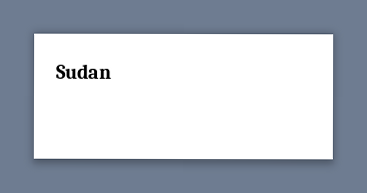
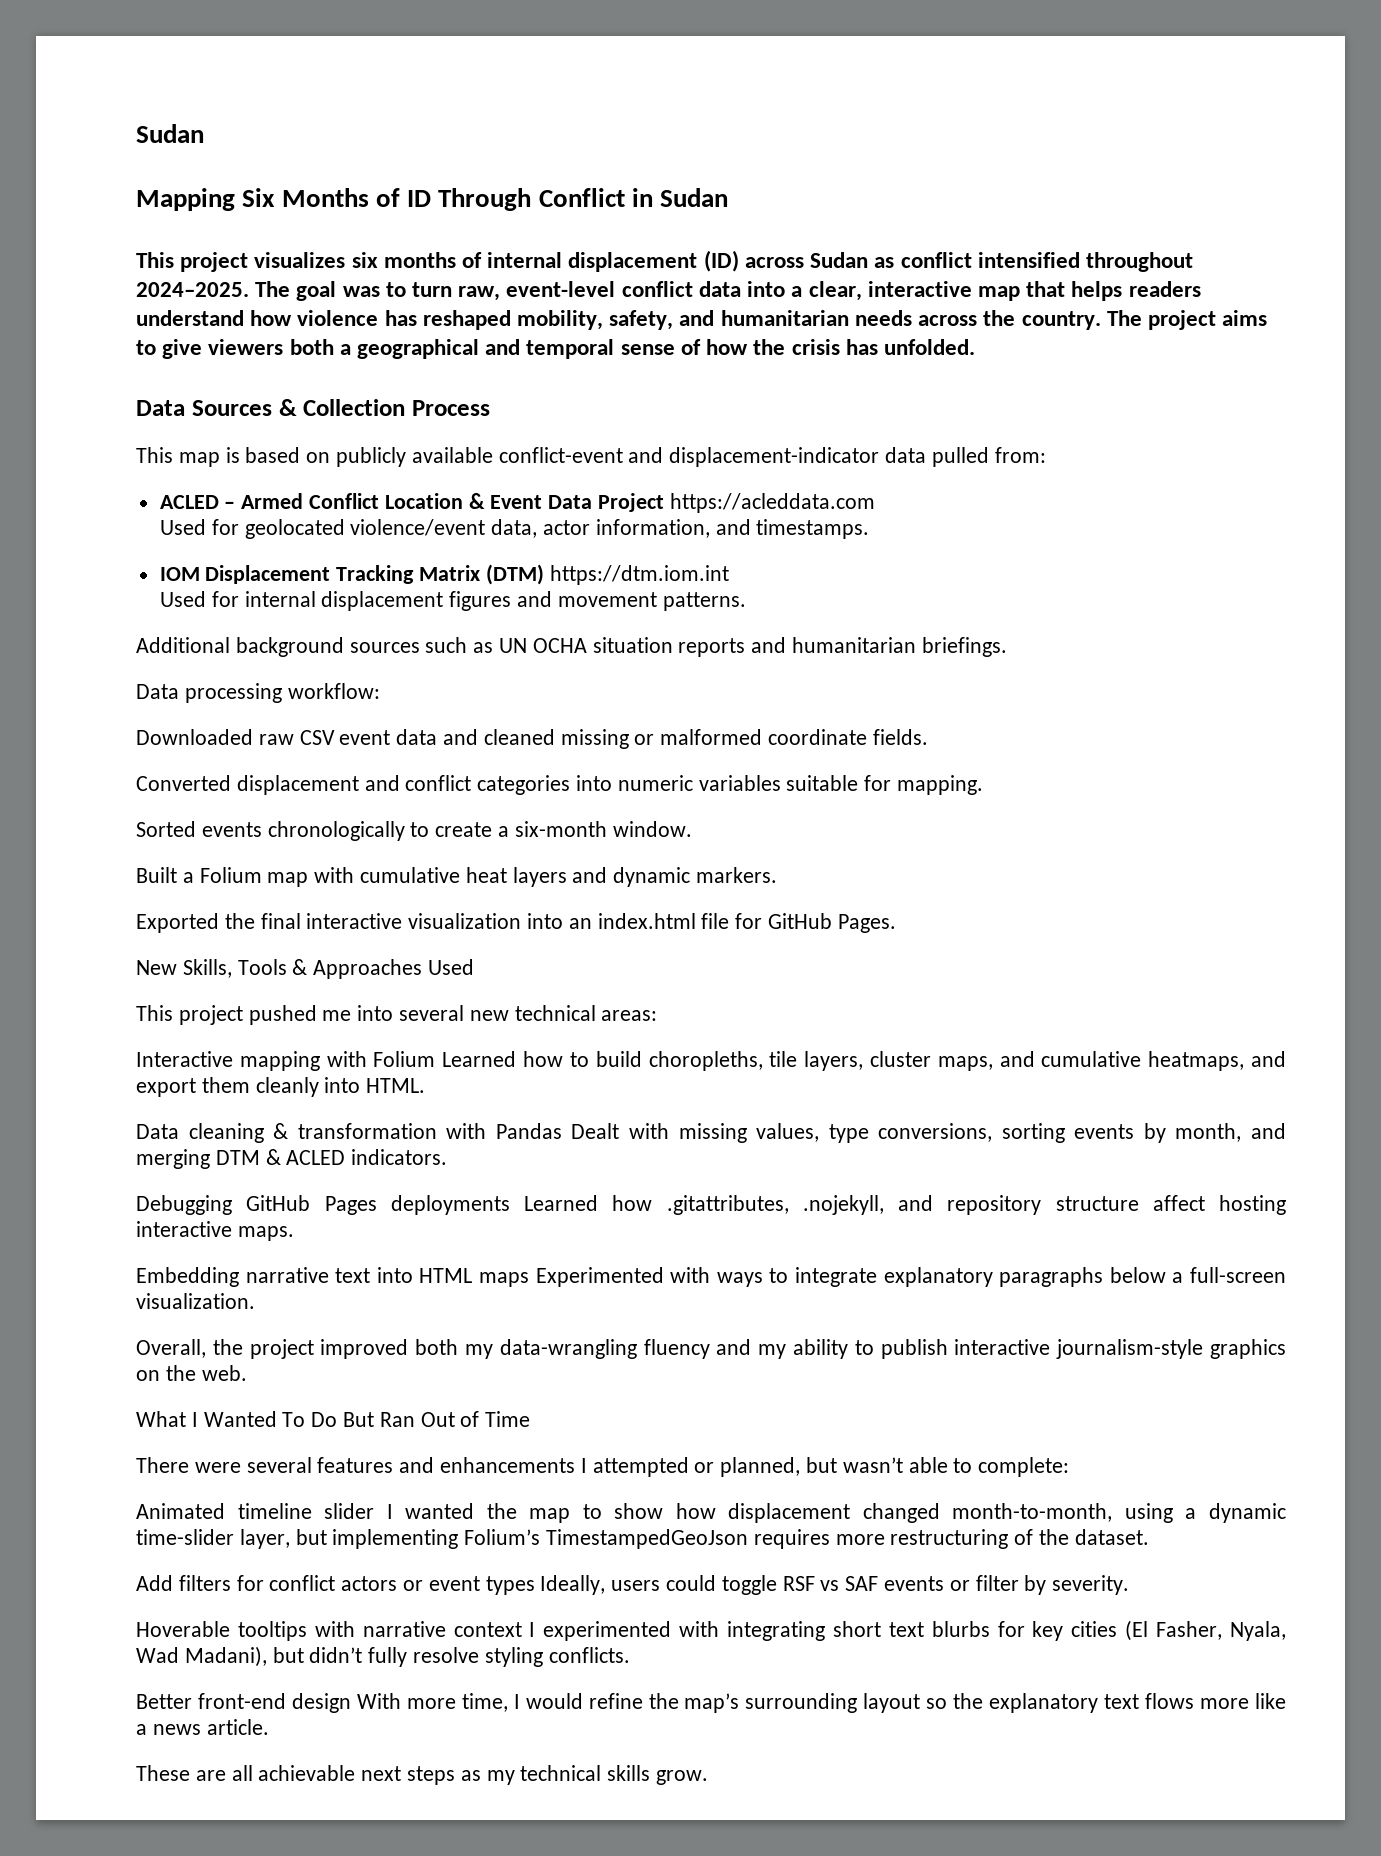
[56,63,112,79] Sudan -> [136,124,204,143] [136,188,729,211] [136,250,1193,272] [136,281,1201,301] [136,310,1268,330] [136,339,975,359] [136,399,490,416] [136,447,1046,467] [159,493,875,513] [159,519,870,539] [159,564,729,585] [159,591,746,611] [136,637,1007,657] [136,683,380,703] [136,729,928,749] [136,775,984,795] [136,821,692,841] [136,867,778,887] [136,913,896,933] [136,959,475,979] [136,1005,658,1025] [136,1051,1286,1071] [136,1077,426,1097] [136,1123,1286,1143] [136,1149,448,1169] [136,1195,1286,1215] [136,1221,294,1241] [136,1267,1286,1287] [136,1293,255,1309] [136,1339,1286,1359] [136,1365,247,1381] [136,1411,531,1427] [136,1457,1070,1477] [136,1503,1286,1523] [136,1529,1149,1549] [136,1575,1130,1595] [136,1620,1286,1641] [136,1646,630,1667] [136,1693,1286,1713] [136,1719,269,1735] [136,1765,709,1785] Sudan // Mapping Six Months of ID Through Conflict in Sudan // This project visualizes six months of internal displacement (ID) across Sudan as conflict intensified throughout 2024–2025. The goal was to turn raw, event-level conflict data into a clear, interactive map that helps readers understand how violence has reshaped mobility, safety, and humanitarian needs across the country. The project aims to give viewers both a geographical and temporal sense of how the crisis has unfolded. // Data Sources & Collection Process // This map is based on publicly available conflict-event and displacement-indicator data pulled from: // ACLED – Armed Conflict Location & Event Data Project https://acleddata.com // Used for geolocated violence/event data, actor information, and timestamps. // IOM Displacement Tracking Matrix (DTM) https://dtm.iom.int // Used for internal displacement figures and movement patterns. // Additional background sources such as UN OCHA situation reports and humanitarian briefings. // Data processing workflow: // Downloaded raw CSV event data and cleaned missing or malformed coordinate fields. // Converted displacement and conflict categories into numeric variables suitable for mapping. // Sorted events chronologically to create a six-month window. // Built a Folium map with cumulative heat layers and dynamic markers. // Exported the final interactive visualization into an index.html file for GitHub Pages. // New Skills, Tools & Approaches Used // This project pushed me into several new technical areas: // Interactive mapping with Folium Learned how to build choropleths, tile layers, cluster maps, and cumulative heatmaps, and export them cleanly into HTML. // Data cleaning & transformation with Pandas Dealt with missing values, type conversions, sorting events by month, and merging DTM & ACLED indicators. // Debugging GitHub Pages deployments Learned how .gitattributes, .nojekyll, and repository structure affect hosting interactive maps. // Embedding narrative text into HTML maps Experimented with ways to integrate explanatory paragraphs below a full-screen visualization. // Overall, the project improved both my data-wrangling fluency and my ability to publish interactive journalism-style graphics on the web. // What I Wanted To Do But Ran Out of Time // There were several features and enhancements I attempted or planned, but wasn’t able to complete: // Animated timeline slider I wanted the map to show how displacement changed month-to-month, using a dynamic time-slider layer, but implementing Folium’s TimestampedGeoJson requires more restructuring of the dataset. // Add filters for conflict actors or event types Ideally, users could toggle RSF vs SAF events or filter by severity. // Hoverable tooltips with narrative context I experimented with integrating short text blurbs for key cities (El Fasher, Nyala, Wad Madani), but didn’t fully resolve styling conflicts. // Better front-end design With more time, I would refine the map’s surrounding layout so the explanatory text flows more like a news article. // These are all achievable next steps as my technical skills grow.

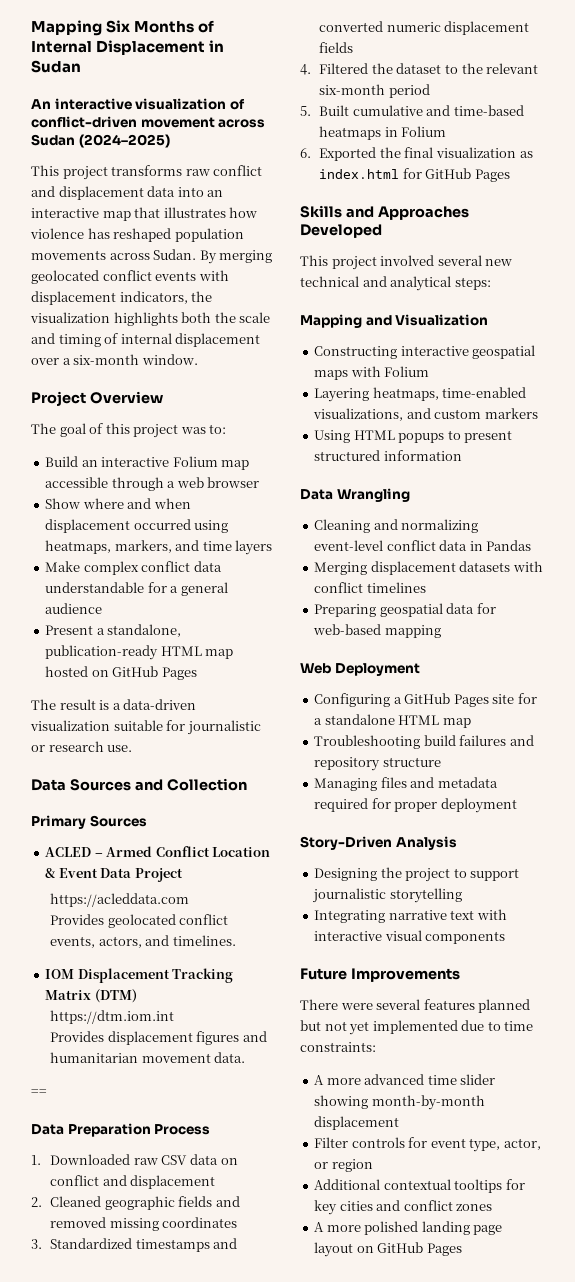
[136,124,204,143] Sudan // -> (31, 28) none
[407,188,625,211] ID Through Conflict -> [31,40,206,55] Internal Displacement
[136,250,1193,272] [136,281,1201,301] [136,310,1268,330] [136,339,975,359] This project visualizes six months of internal displacement (ID) across Sudan as conflict intensified throughout 2024–2025. The goal was to turn raw, event-level conflict data into a clear, interactive map that helps readers understand how violence has reshaped mobility, safety, and humanitarian needs across the country. The project aims to give viewers both a geographical and temporal sense of how the crisis has unfolded. -> [31,98,245,110] [31,116,266,128] [31,134,170,148] [31,165,263,180] [31,186,224,200] [31,207,258,221] [30,228,244,242] [31,249,273,264] [31,270,229,284] [31,291,213,305] [30,312,271,326] [31,333,261,347] [31,354,198,365] [31,391,163,406] [31,423,227,438] [45,456,250,470] [45,477,260,491] [45,498,191,509] [45,519,229,533] [45,540,273,555] [45,561,222,575] [45,582,228,596] [45,603,103,614] [45,624,182,637] [45,645,234,660] [45,666,197,680] [31,699,197,710] [30,720,261,735] [31,741,133,752] An interactive visualization of conflict-driven movement across Sudan (2024–2025) // This project transforms raw conflict and displacement data into an interactive map that illustrates how violence has reshaped population movements across Sudan. By merging geolocated conflict events with displacement indicators, the visualization highlights both the scale and timing of internal displacement over a six-month window. // Project Overview // The goal of this project was to: // Build an interactive Folium map accessible through a web browser // Show where and when displacement occurred using heatmaps, markers, and time layers // Make complex conflict data understandable for a general audience // Present a standalone, publication-ready HTML map hosted on GitHub Pages // The result is a data-driven visualization suitable for journalistic or research use.
[278,399,297,416] & -> [134,779,163,791] and
[412,400,490,416] [136,447,1046,467] Process // This map is based on publicly available conflict-event and displacement-indicator data pulled from: -> [31,815,147,829] // Primary Sources
(665, 502) none -> (183, 875) //
[159,519,870,539] Used for geolocated violence/event data, actor information, and timestamps. -> [50,914,229,928] [50,935,236,948] Provides geolocated conflict events, actors, and timelines.
(544, 574) none -> (137, 996) //
[159,591,746,611] [136,637,1007,657] [136,683,380,703] [136,729,928,749] [136,775,984,795] [136,821,692,841] [136,867,778,887] [136,913,896,933] [136,959,475,979] [136,1005,658,1025] [136,1051,1286,1071] [136,1077,426,1097] [136,1123,1286,1143] [136,1149,448,1169] [136,1195,1286,1215] [136,1221,294,1241] [136,1267,1286,1287] [136,1293,255,1309] [136,1339,1286,1359] [136,1365,247,1381] [136,1411,531,1427] [136,1457,1070,1477] [136,1503,1286,1523] [136,1529,1149,1549] [136,1575,1130,1595] [136,1620,1286,1641] [136,1646,630,1667] [136,1693,1286,1713] [136,1719,269,1735] [136,1765,709,1785] Used for internal displacement figures and movement patterns. // Additional background sources such as UN OCHA situation reports and humanitarian briefings. // Data processing workflow: // Downloaded raw CSV event data and cleaned missing or malformed coordinate fields. // Converted displacement and conflict categories into numeric variables suitable for mapping. // Sorted events chronologically to create a six-month window. // Built a Folium map with cumulative heat layers and dynamic markers. // Exported the final interactive visualization into an index.html file for GitHub Pages. // New Skills, Tools & Approaches Used // This project pushed me into several new technical areas: // Interactive mapping with Folium Learned how to build choropleths, tile layers, cluster maps, and cumulative heatmaps, and export them cleanly into HTML. // Data cleaning & transformation with Pandas Dealt with missing values, type conversions, sorting events by month, and merging DTM & ACLED indicators. // Debugging GitHub Pages deployments Learned how .gitattributes, .nojekyll, and repository structure affect hosting interactive maps. // Embedding narrative text into HTML maps Experimented with ways to integrate explanatory paragraphs below a full-screen visualization. // Overall, the project improved both my data-wrangling fluency and my ability to publish interactive journalism-style graphics on the web. // What I Wanted To Do But Ran Out of Time // There were several features and enhancements I attempted or planned, but wasn’t able to complete: // Animated timeline slider I wanted the map to show how displacement changed month-to-month, using a dynamic time-slider layer, but implementing Folium’s TimestampedGeoJson requires more restructuring of the dataset. // Add filters for conflict actors or event types Ideally, users could toggle RSF vs SAF events or filter by severity. // Hoverable tooltips with narrative context I experimented with integrating short text blurbs for key cities (El Fasher, Nyala, Wad Madani), but didn’t fully resolve styling conflicts. // Better front-end design With more time, I would refine the map’s surrounding layout so the explanatory text flows more like a news article. // These are all achievable next steps as my technical skills grow. -> [50,1031,267,1045] [50,1052,246,1063] [31,1089,47,1096] [31,1123,211,1137] [31,1154,238,1165] [50,1175,216,1189] [31,1196,240,1210] [50,1217,238,1231] [31,1238,238,1252] [319,21,530,35] [319,42,354,53] [300,63,539,75] [319,84,430,98] [300,105,524,116] [319,126,447,140] [300,147,533,161] [319,168,510,182] [300,205,469,220] [300,224,382,238] [300,255,513,270] [300,276,491,291] [300,314,489,328] [314,345,536,359] [314,366,430,380] [314,387,527,402] [313,408,538,421] [314,430,513,443] [314,450,462,461] [300,488,410,502] [314,519,479,533] [314,540,532,551] [314,561,543,575] [314,582,426,593] [314,603,496,617] [313,624,441,638] [300,663,420,676] [314,693,537,707] [314,714,471,728] [314,735,534,749] [314,757,441,771] [314,777,498,791] [314,798,517,813] [300,836,457,850] [314,867,520,882] [312,888,462,903] [314,909,507,923] [314,930,506,944] [300,968,460,982] [300,999,531,1013] [300,1020,534,1035] [300,1042,376,1052] [314,1074,496,1085] [314,1095,485,1110] [314,1116,400,1130] [314,1137,541,1152] [314,1159,373,1172] [314,1179,525,1193] [314,1200,493,1215] [314,1221,503,1235] [314,1242,462,1257] Provides displacement figures and humanitarian movement data. // == // Data Preparation Process // 1. Downloaded raw CSV data on conflict and displacement // 2. Cleaned geographic fields and removed missing coordinates // 3. Standardized timestamps and converted numeric displacement fields // 4. Filtered the dataset to the relevant six-month period // 5. Built cumulative and time-based heatmaps in Folium // 6. Exported the final visualization as index.html for GitHub Pages // Skills and Approaches Developed // This project involved several new technical and analytical steps: // Mapping and Visualization // Constructing interactive geospatial maps with Folium // Layering heatmaps, time-enabled visualizations, and custom markers // Using HTML popups to present structured information // Data Wrangling // Cleaning and normalizing event-level conflict data in Pandas // Merging displacement datasets with conflict timelines // Preparing geospatial data for web-based mapping // Web Deployment // Configuring a GitHub Pages site for a standalone HTML map // Troubleshooting build failures and repository structure // Managing files and metadata required for proper deployment // Story-Driven Analysis // Designing the project to support journalistic storytelling // Integrating narrative text with interactive visual components // Future Improvements // There were several features planned but not yet implemented due to time constraints: // A more advanced time slider showing month-by-month displacement // Filter controls for event type, actor, or region // Additional contextual tooltips for key cities and conflict zones // A more polished landing page layout on GitHub Pages

